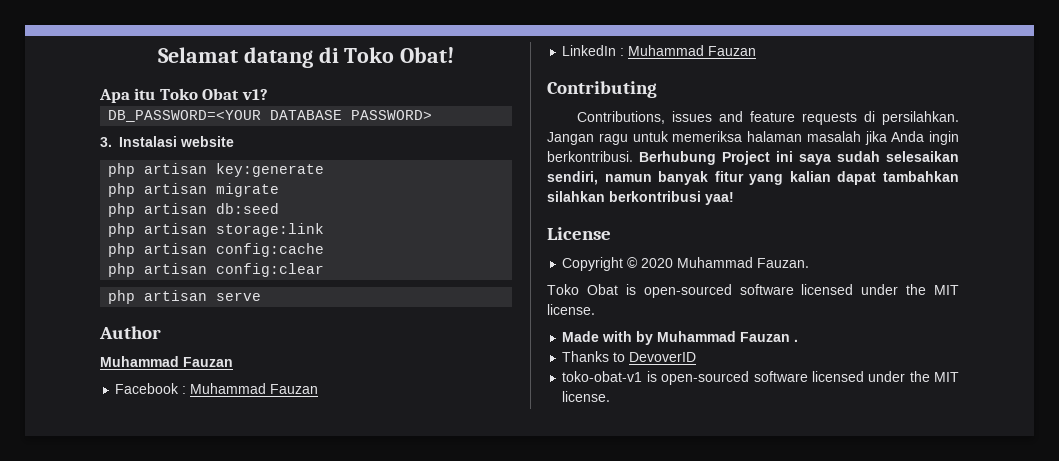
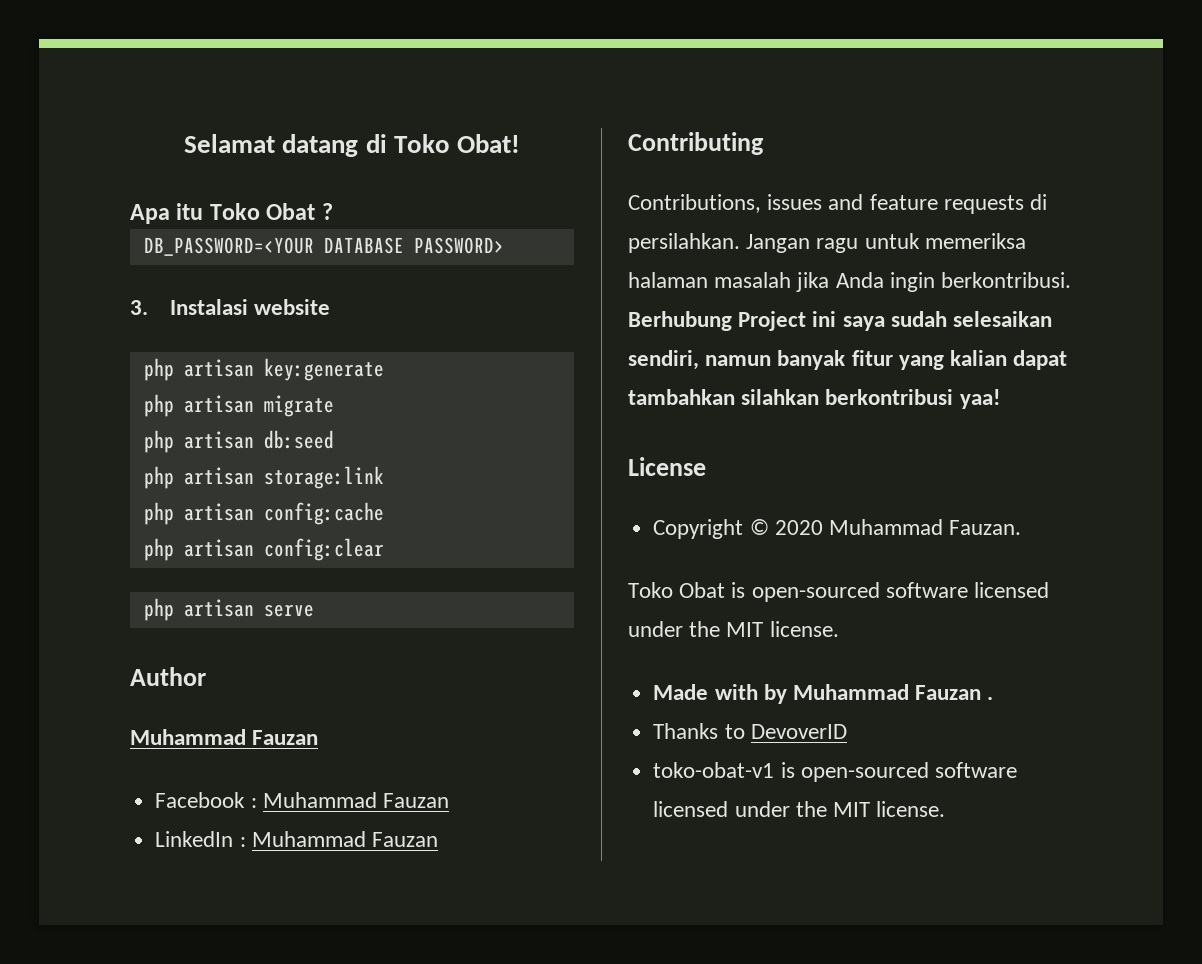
[241,89,268,100] v1? -> [321,203,333,220] ?

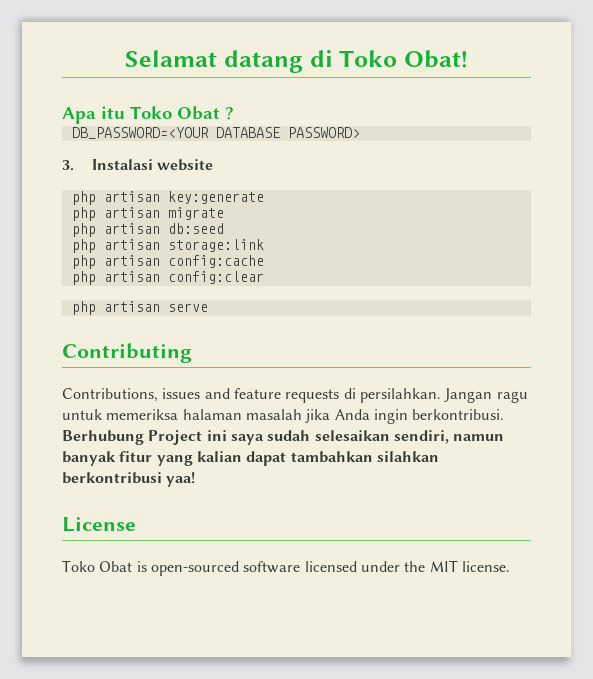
[130,667,206,686] [130,729,319,745] [155,792,449,808] [155,831,438,847] // Author // Muhammad Fauzan // Facebook : Muhammad Fauzan // LinkedIn : Muhammad Fauzan -> (208, 307) none
[653,519,1022,539] // Copyright © 2020 Muhammad Fauzan. -> (136, 524) none
[653,684,994,704] [653,723,847,739] [653,762,1017,782] [653,801,946,817] // Made with by Muhammad Fauzan . // Thanks to DevoverID // toko-obat-v1 is open-sourced software licensed under the MIT license. -> (510, 566) none

